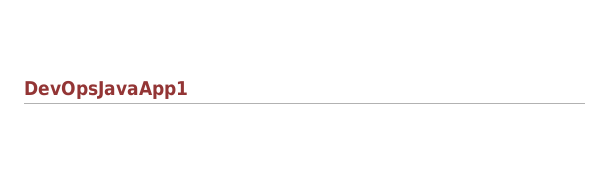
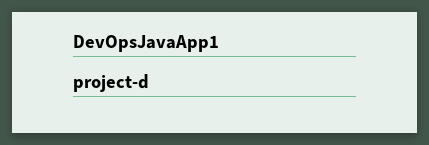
(188, 89) none -> [73,74,149,92] // project-d

